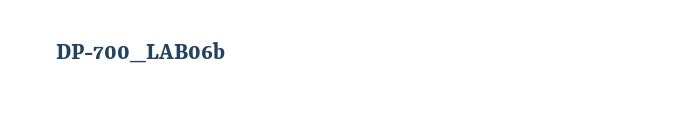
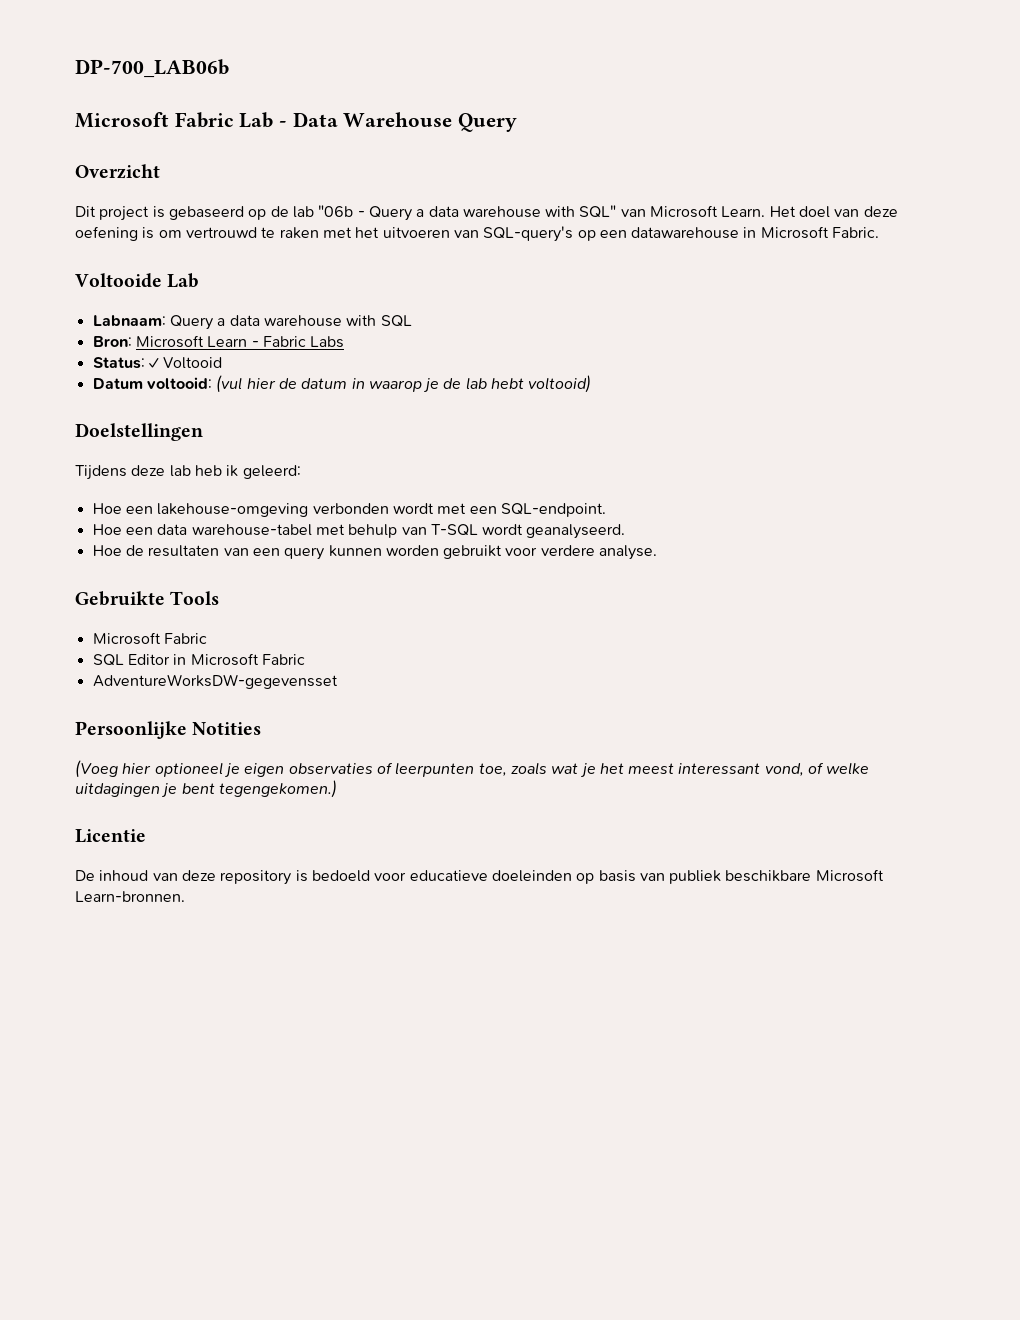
(225, 52) none -> [75,112,518,132] [75,164,160,179] [75,205,898,221] [75,226,880,242] [75,273,200,288] [92,315,412,330] [92,335,345,348] [92,357,223,369] [92,375,592,393] [75,423,203,441] [75,465,301,480] [92,503,606,517] [92,524,626,539] [92,545,658,560] [75,591,220,606] [92,632,207,645] [92,653,305,666] [92,674,338,689] [75,721,262,739] [75,760,870,778] [75,780,337,798] [75,829,146,843] [75,869,884,885] [75,891,185,902] // Microsoft Fabric Lab - Data Warehouse Query // Overzicht // Dit project is gebaseerd op de lab "06b - Query a data warehouse with SQL" van Microsoft Learn. Het doel van deze oefening is om vertrouwd te raken met het uitvoeren van SQL-query's op een datawarehouse in Microsoft Fabric. // Voltooide Lab // Labnaam: Query a data warehouse with SQL // Bron: Microsoft Learn - Fabric Labs // Status: ✓ Voltooid // Datum voltooid: (vul hier de datum in waarop je de lab hebt voltooid) // Doelstellingen // Tijdens deze lab heb ik geleerd: // Hoe een lakehouse-omgeving verbonden wordt met een SQL-endpoint. // Hoe een data warehouse-tabel met behulp van T-SQL wordt geanalyseerd. // Hoe de resultaten van een query kunnen worden gebruikt voor verdere analyse. // Gebruikte Tools // Microsoft Fabric // SQL Editor in Microsoft Fabric // AdventureWorksDW-gegevensset // Persoonlijke Notities // (Voeg hier optioneel je eigen observaties of leerpunten toe, zoals wat je het meest interessant vond, of welke uitdagingen je bent tegengekomen.) // Licentie // De inhoud van deze repository is bedoeld voor educatieve doeleinden op basis van publiek beschikbare Microsoft Learn-bronnen.

